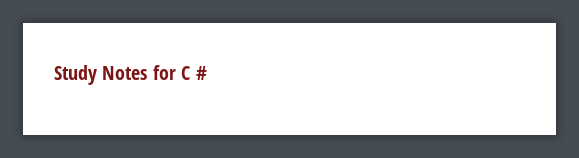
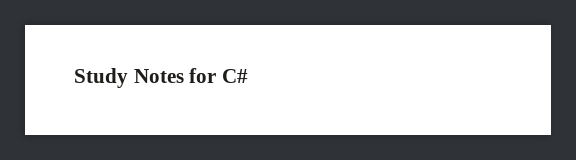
[181,66,207,80] C # -> [222,69,249,83] C#

